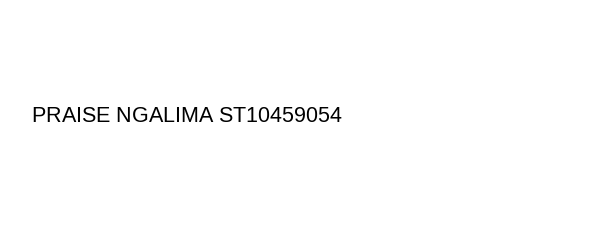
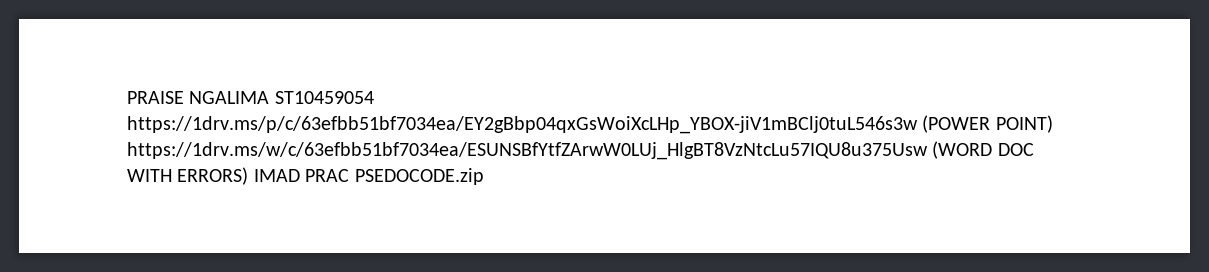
(342, 114) none -> [127,115,1053,134] [127,141,1034,160] [127,167,484,185] https://1drv.ms/p/c/63efbb51bf7034ea/EY2gBbp04qxGsWoiXcLHp_YBOX-jiV1mBClj0tuL546s3w (POWER POINT) https://1drv.ms/w/c/63efbb51bf7034ea/ESUNSBfYtfZArwW0LUj_HlgBT8VzNtcLu57IQU8u375Usw (WORD DOC WITH ERRORS) IMAD PRAC PSEDOCODE.zip

